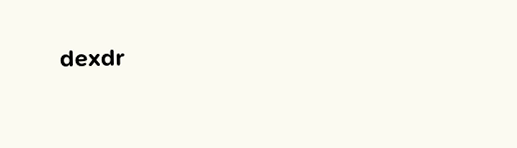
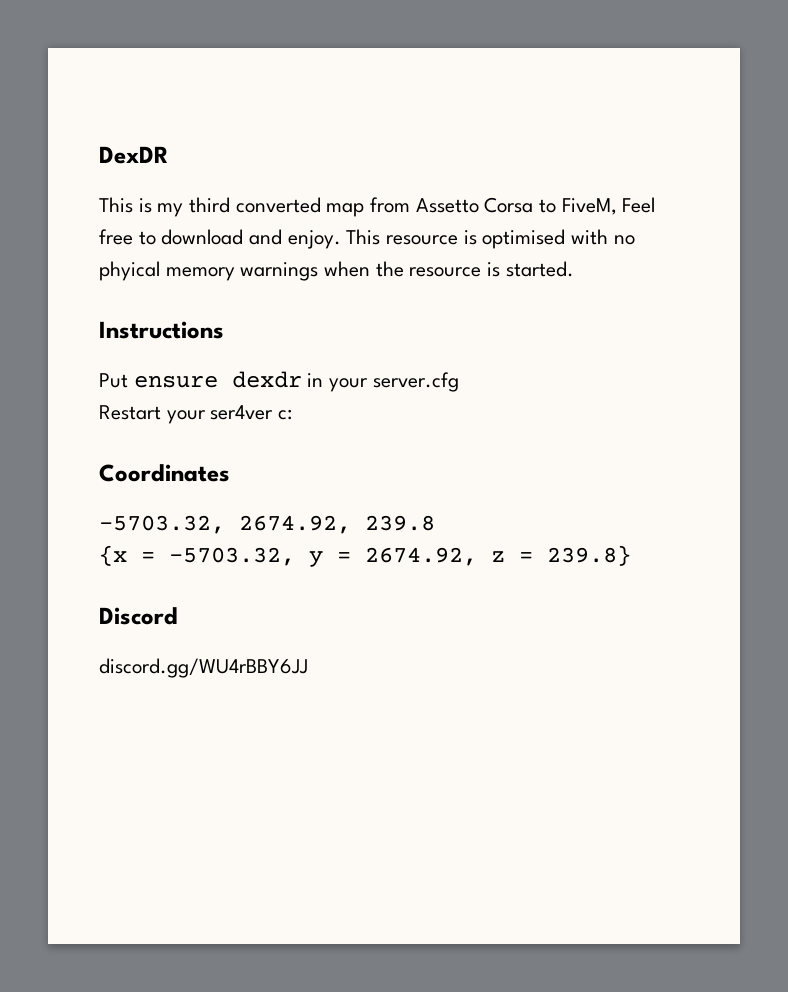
[59,49,125,68] dexdr -> [99,146,168,164] [99,197,656,217] [99,229,635,249] [99,261,574,281] [99,321,224,339] [99,371,459,392] [99,405,293,424] [99,464,230,482] [99,515,435,534] [99,545,631,567] [99,607,178,625] [99,658,308,678] DexDR // This is my third converted map from Assetto Corsa to FiveM, Feel free to download and enjoy. This resource is optimised with no phyical memory warnings when the resource is started. // Instructions // Put ensure dexdr in your server.cfg // Restart your ser4ver c: // Coordinates // -5703.32, 2674.92, 239.8 // {x = -5703.32, y = 2674.92, z = 239.8} // Discord // discord.gg/WU4rBBY6JJ

